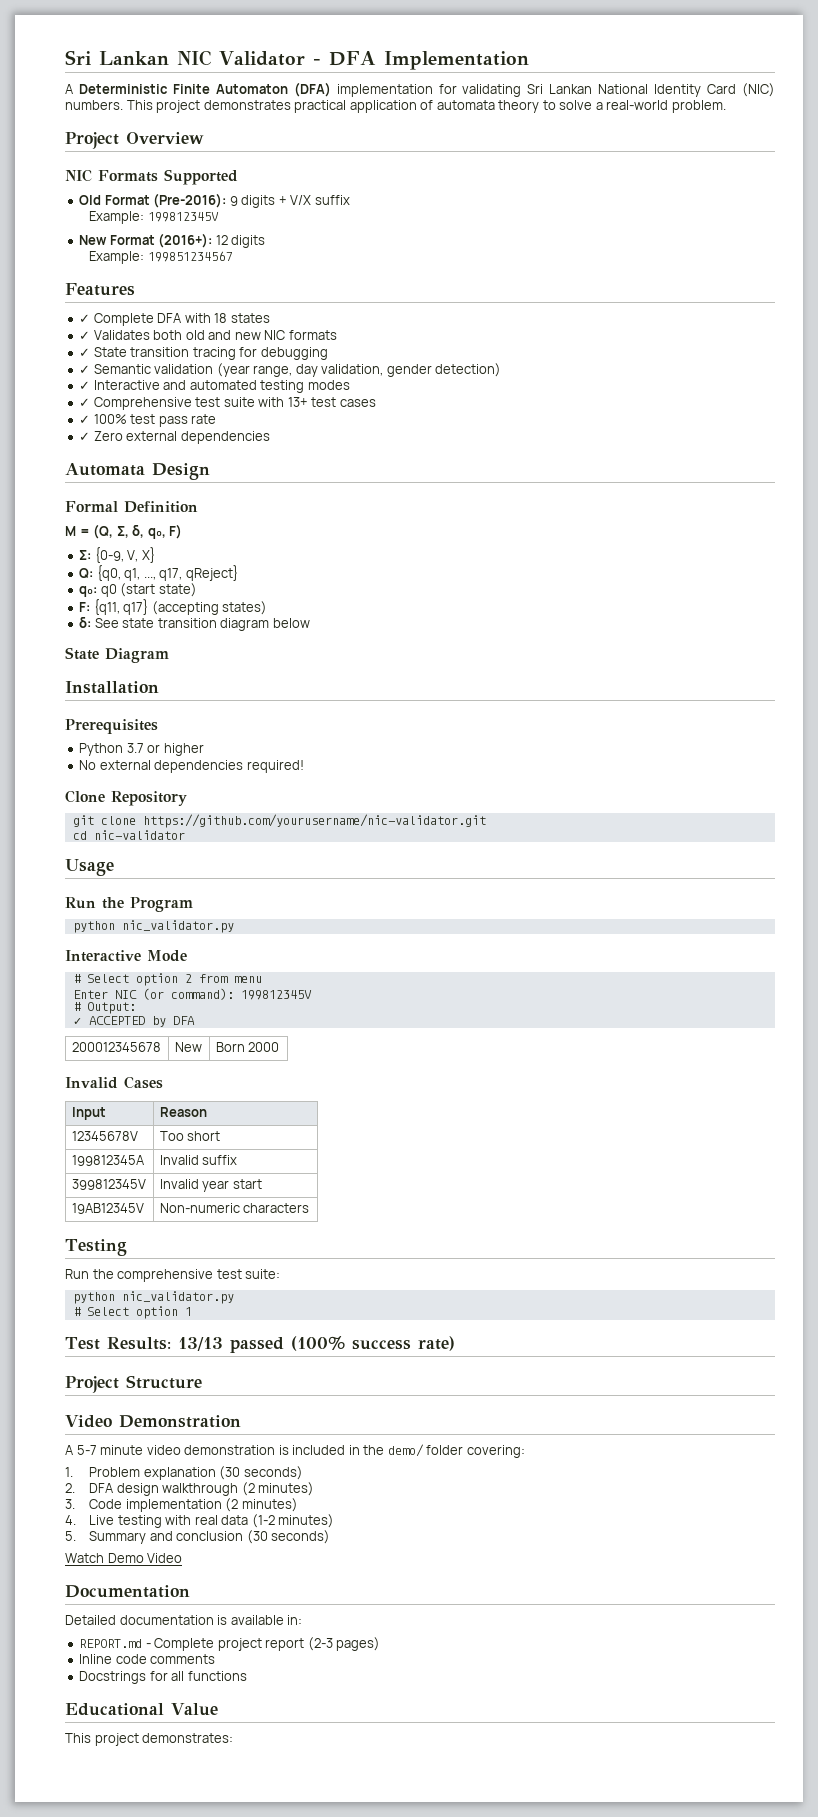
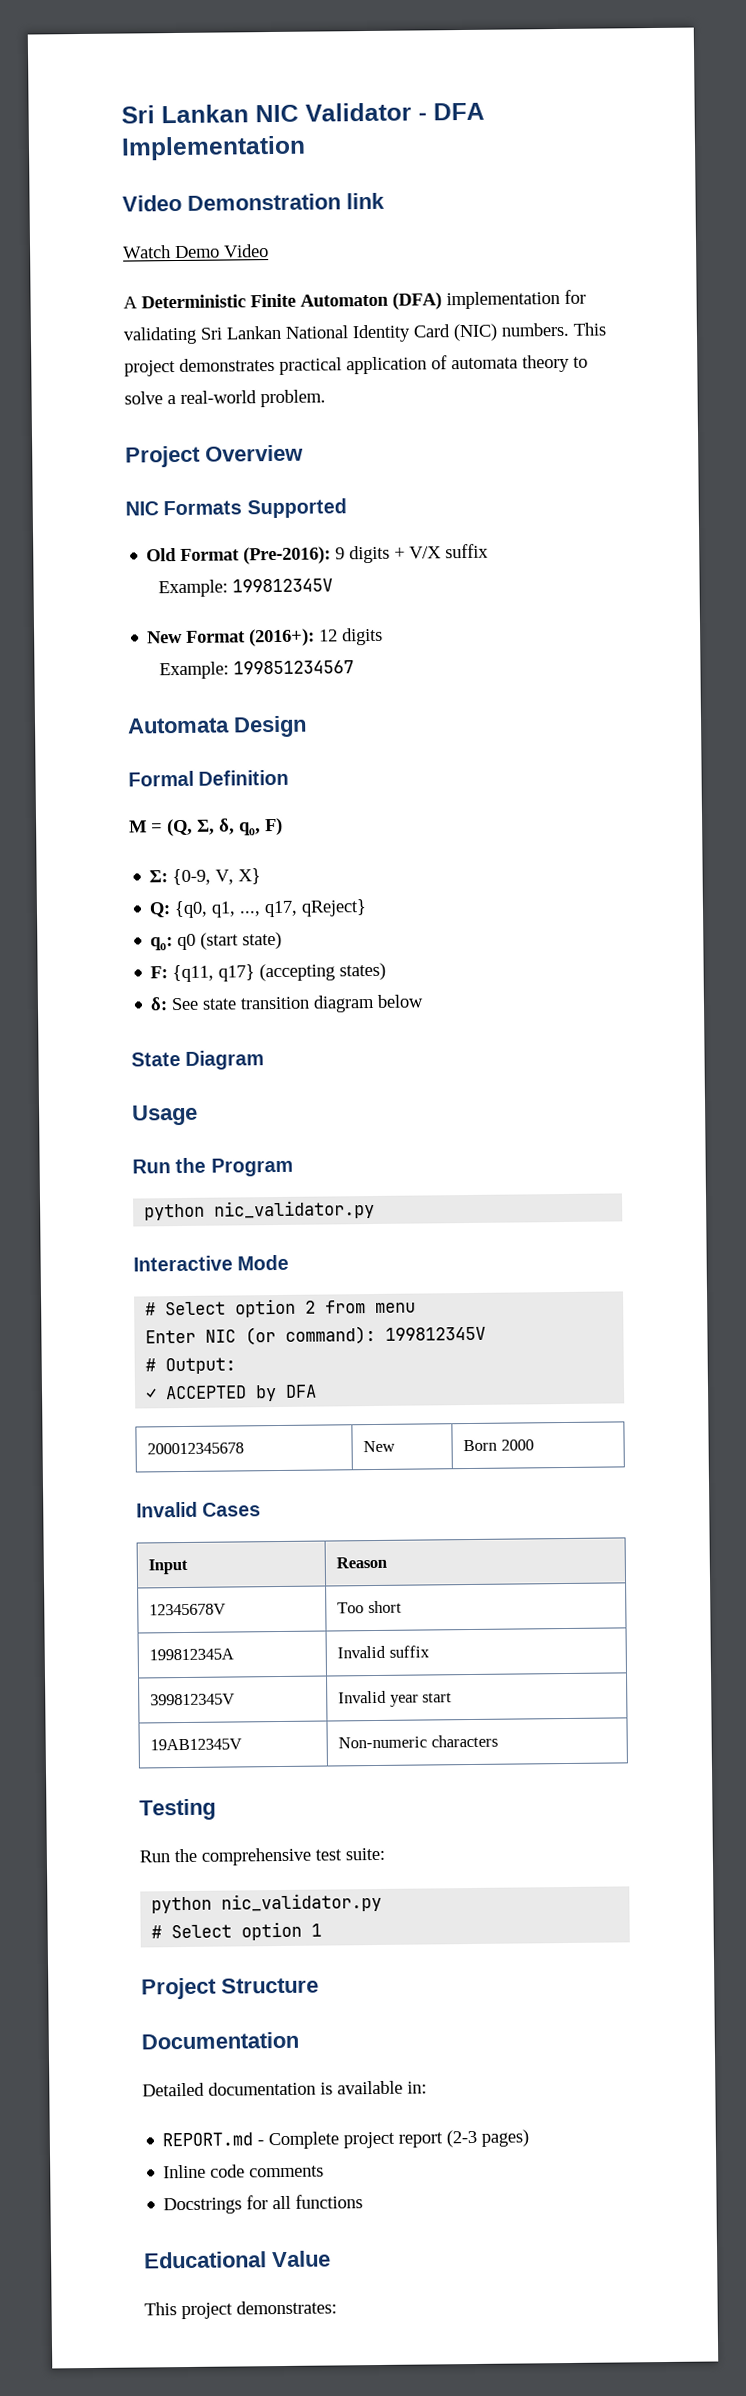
(529, 60) none -> [122,192,385,212] [123,244,269,259] // Video Demonstration link // Watch Demo Video
[65,283,135,296] [79,313,270,326] [79,330,337,340] [79,347,328,360] [79,363,502,377] [79,380,350,393] [79,397,376,410] [79,414,217,427] [79,431,270,444] // Features // ✓ Complete DFA with 18 states // ✓ Validates both old and new NIC formats // ✓ State transition tracing for debugging // ✓ Semantic validation (year range, day validation, gender detection) // ✓ Interactive and automated testing modes // ✓ Comprehensive test suite with 13+ test cases // ✓ 100% test pass rate // ✓ Zero external dependencies -> (354, 667) none
[65,681,159,694] [65,719,158,734] [79,743,204,756] [79,760,304,773] [65,790,187,806] [72,814,486,828] [72,830,185,840] // Installation // Prerequisites // Python 3.7 or higher // No external dependencies required! // Clone Repository // git clone https://github.com/yourusername/nic-validator.git // cd nic-validator -> (265, 1060) none
[65,1336,455,1353] [65,1375,202,1393] [65,1415,241,1428] [65,1444,525,1458] [65,1466,303,1480] [65,1482,315,1496] [65,1498,298,1512] [65,1514,335,1528] [65,1530,331,1544] [65,1553,183,1563] Test Results: 13/13 passed (100% success rate) // Project Structure // Video Demonstration // A 5-7 minute video demonstration is included in the demo/ folder covering: // 1. Problem explanation (30 seconds) // 2. DFA design walkthrough (2 minutes) // 3. Code implementation (2 minutes) // 4. Live testing with real data (1-2 minutes) // 5. Summary and conclusion (30 seconds) // Watch Demo Video -> [141,1977,319,2000] Project Structure

